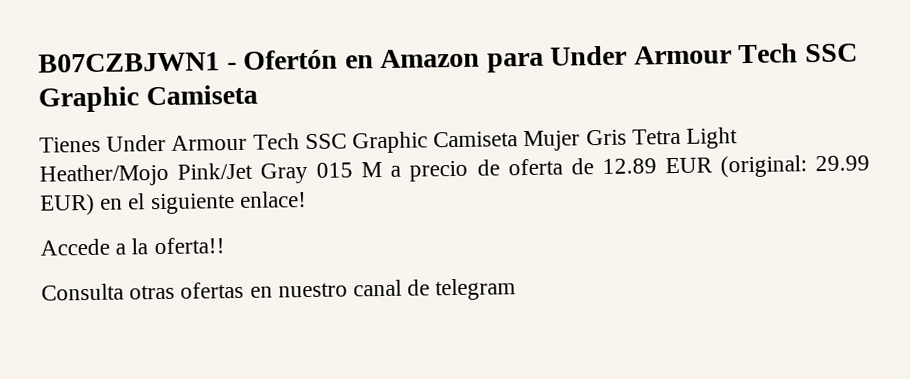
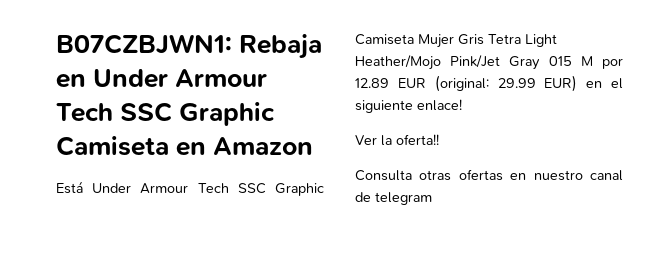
[38,43,859,73] [38,84,258,113] [39,136,101,153] B07CZBJWN1 - Ofertón en Amazon para Under Armour Tech SSC Graphic Camiseta // Tienes -> [56,34,323,59] [56,69,268,88] [56,102,276,126] [56,136,314,156] [56,181,83,194] B07CZBJWN1: Rebaja en Under Armour Tech SSC Graphic Camiseta en Amazon // Está
[390,158,594,182] a precio de oferta de -> [602,58,623,69] por
[40,238,127,256] Accede a -> [355,135,377,145] Ver

